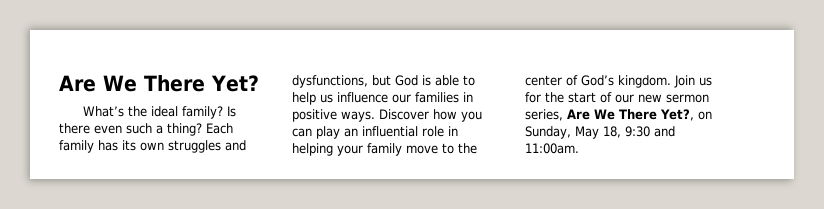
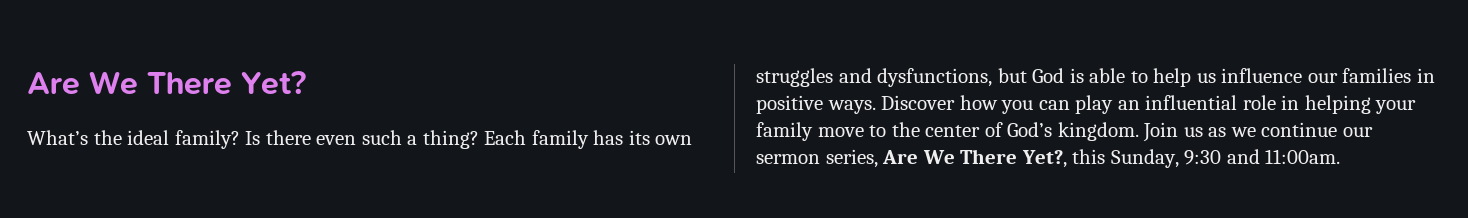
[525,92,662,103] for the start of our new -> [1208,122,1373,137] as we continue our
[697,111,712,120] [525,126,621,139] on Sunday, May 18, -> [1072,149,1179,168] this Sunday,

